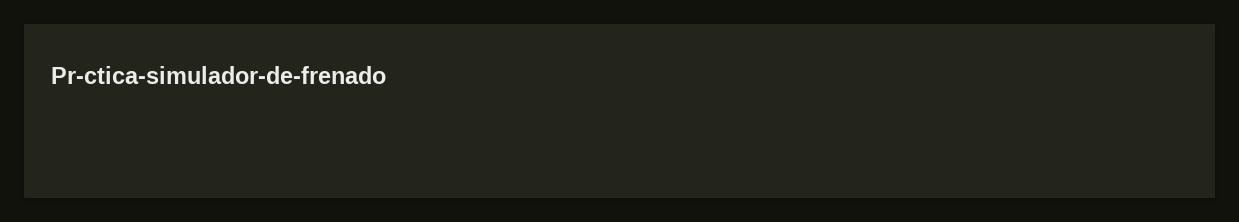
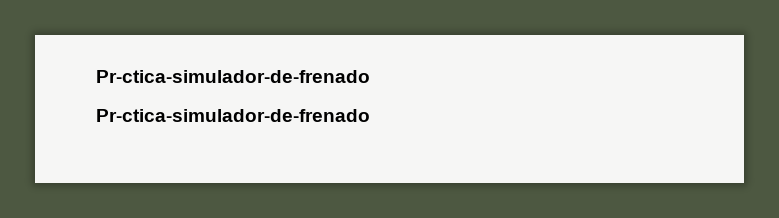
[51,66,386,84] Pr-ctica-simulador-de-frenado -> [96,70,370,83] [96,109,370,122] Pr-ctica-simulador-de-frenado // Pr-ctica-simulador-de-frenado

